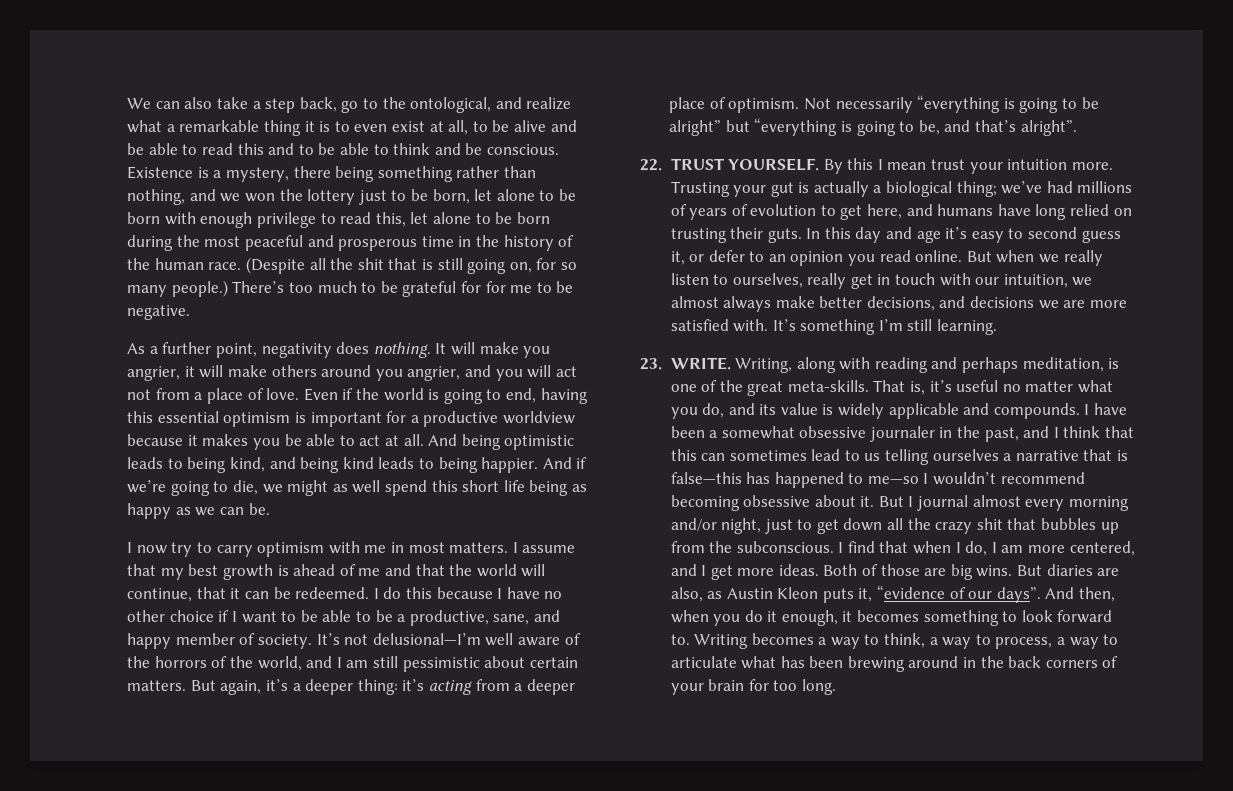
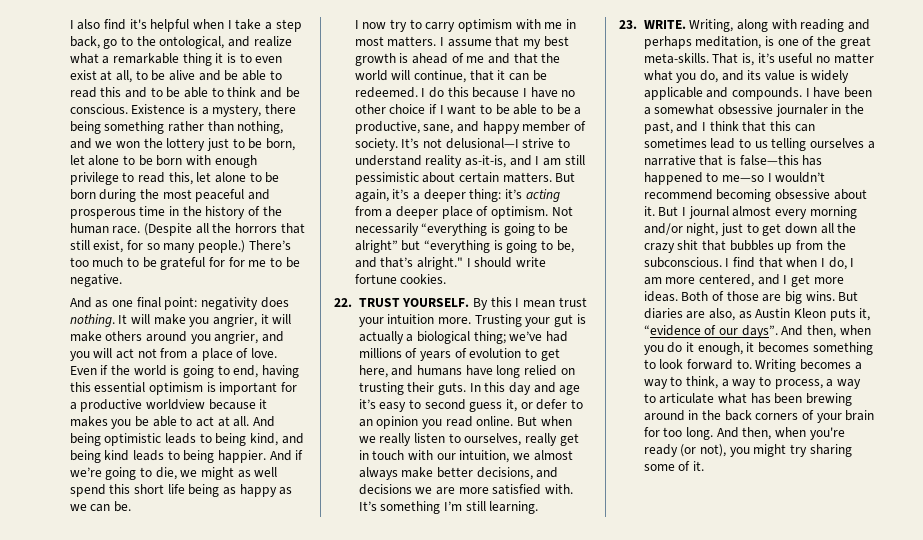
[127,97,213,109] We can also -> [69,19,232,32] I also find it's helpful when I
[357,258,532,274] shit that is still going on, -> [234,223,305,234] [69,240,124,253] horrors that still exist,
[127,342,258,358] As a further point, -> [69,297,198,310] And as one final point:
[372,633,581,646] [127,656,302,671] delusional—I’m well aware of the horrors of the world, -> [445,138,570,149] [354,155,507,168] delusional—I strive to understand reality as-it-is,
[1020,120,1077,136] alright”. -> [417,257,546,270] [354,274,447,284] alright." I should write fortune cookies.
(836, 687) none -> [716,427,845,440] [643,444,852,457] [643,461,705,471] And then, when you're ready (or not), you might try sharing some of it.

